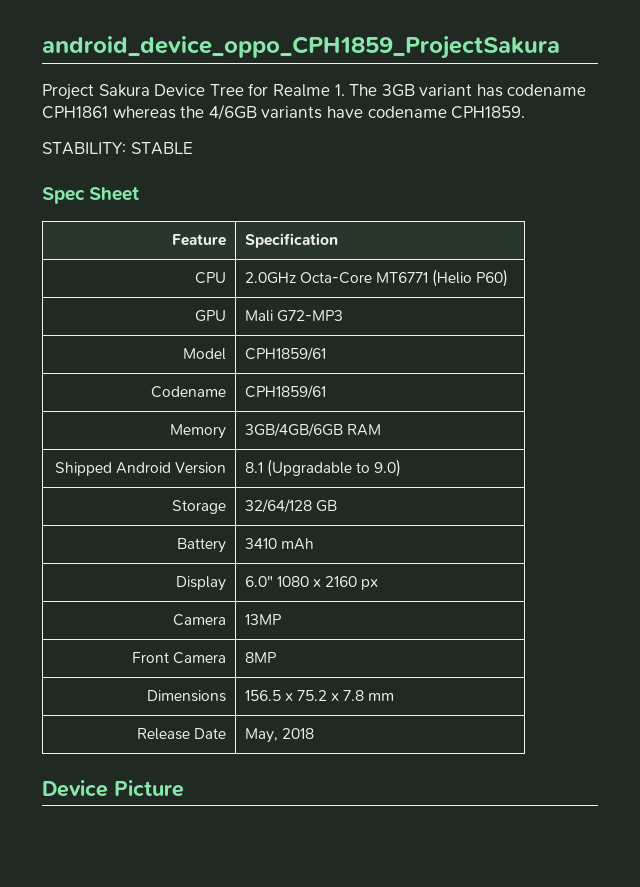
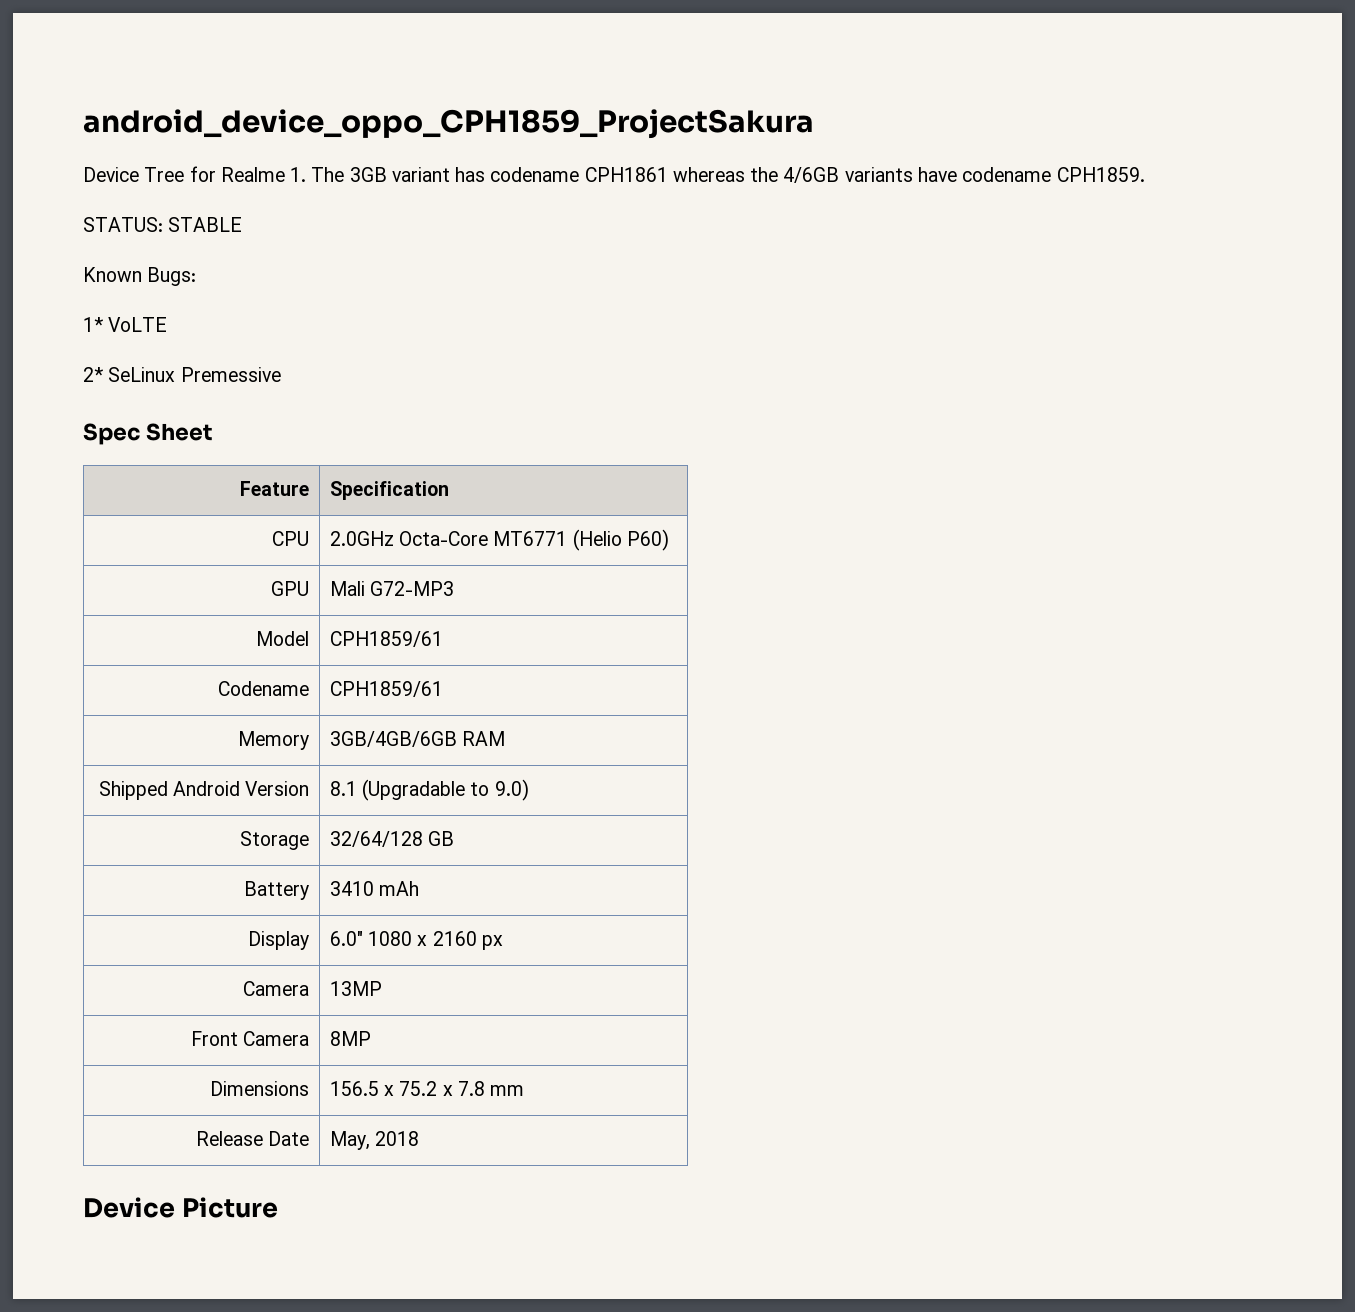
[42,84,150,100] Project Sakura -> (814, 124) none
[42,142,126,155] STABILITY: -> [83,217,163,232] STATUS:
(193, 148) none -> [83,267,197,286] [83,317,168,332] [83,367,281,382] // Known Bugs: // 1* VoLTE // 2* SeLinux Premessive

